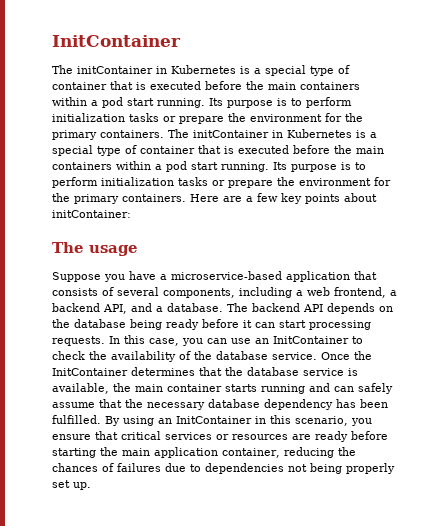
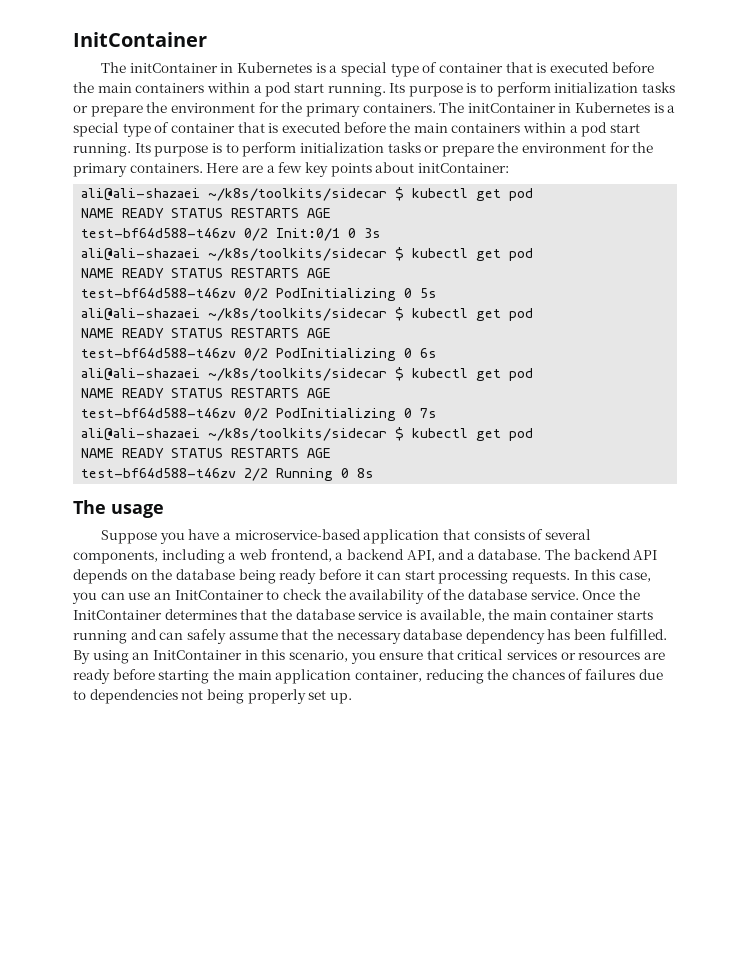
(131, 214) none -> [81,187,534,201] [81,208,332,218] [81,228,382,241] [81,247,534,261] [81,268,332,278] [81,288,438,301] [81,307,534,321] [81,328,332,338] [81,348,438,361] [81,367,534,381] [81,388,332,398] [81,408,438,421] [81,427,534,441] [81,448,332,458] [81,468,375,481] // ali@ali-shazaei ~/k8s/toolkits/sidecar $ kubectl get pod // NAME READY STATUS RESTARTS AGE // test-bf64d588-t46zv 0/2 Init:0/1 0 3s // ali@ali-shazaei ~/k8s/toolkits/sidecar $ kubectl get pod // NAME READY STATUS RESTARTS AGE // test-bf64d588-t46zv 0/2 PodInitializing 0 5s // ali@ali-shazaei ~/k8s/toolkits/sidecar $ kubectl get pod // NAME READY STATUS RESTARTS AGE // test-bf64d588-t46zv 0/2 PodInitializing 0 6s // ali@ali-shazaei ~/k8s/toolkits/sidecar $ kubectl get pod // NAME READY STATUS RESTARTS AGE // test-bf64d588-t46zv 0/2 PodInitializing 0 7s // ali@ali-shazaei ~/k8s/toolkits/sidecar $ kubectl get pod // NAME READY STATUS RESTARTS AGE // test-bf64d588-t46zv 2/2 Running 0 8s

